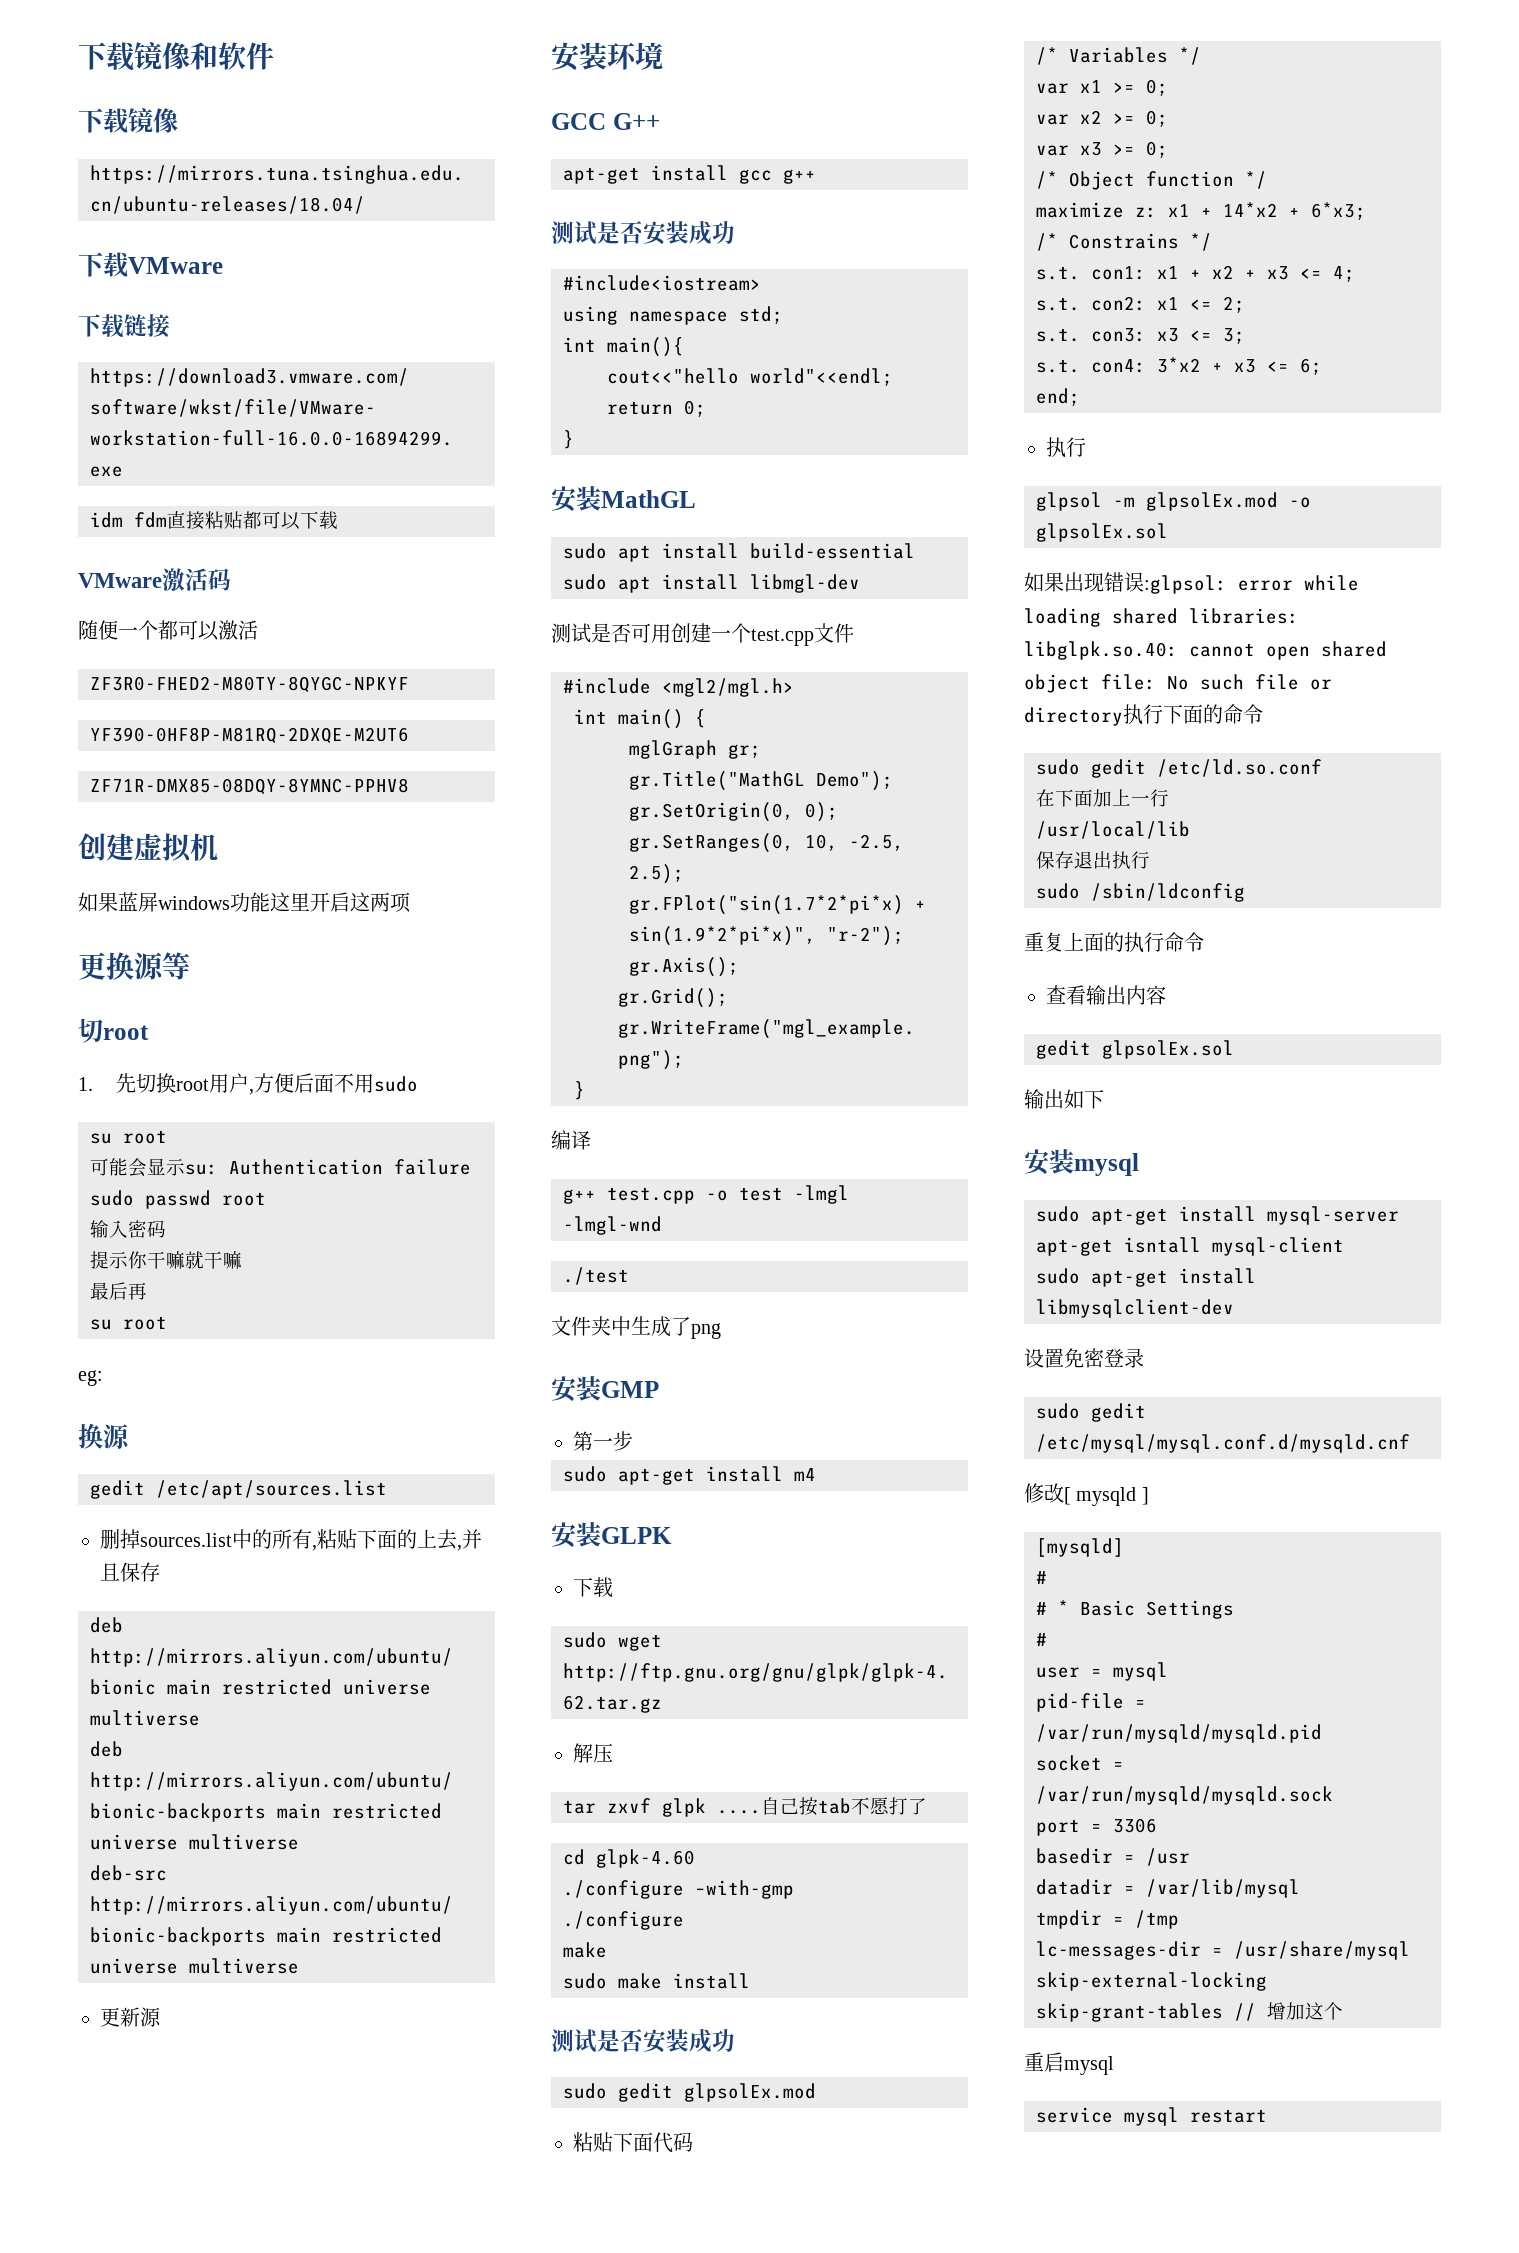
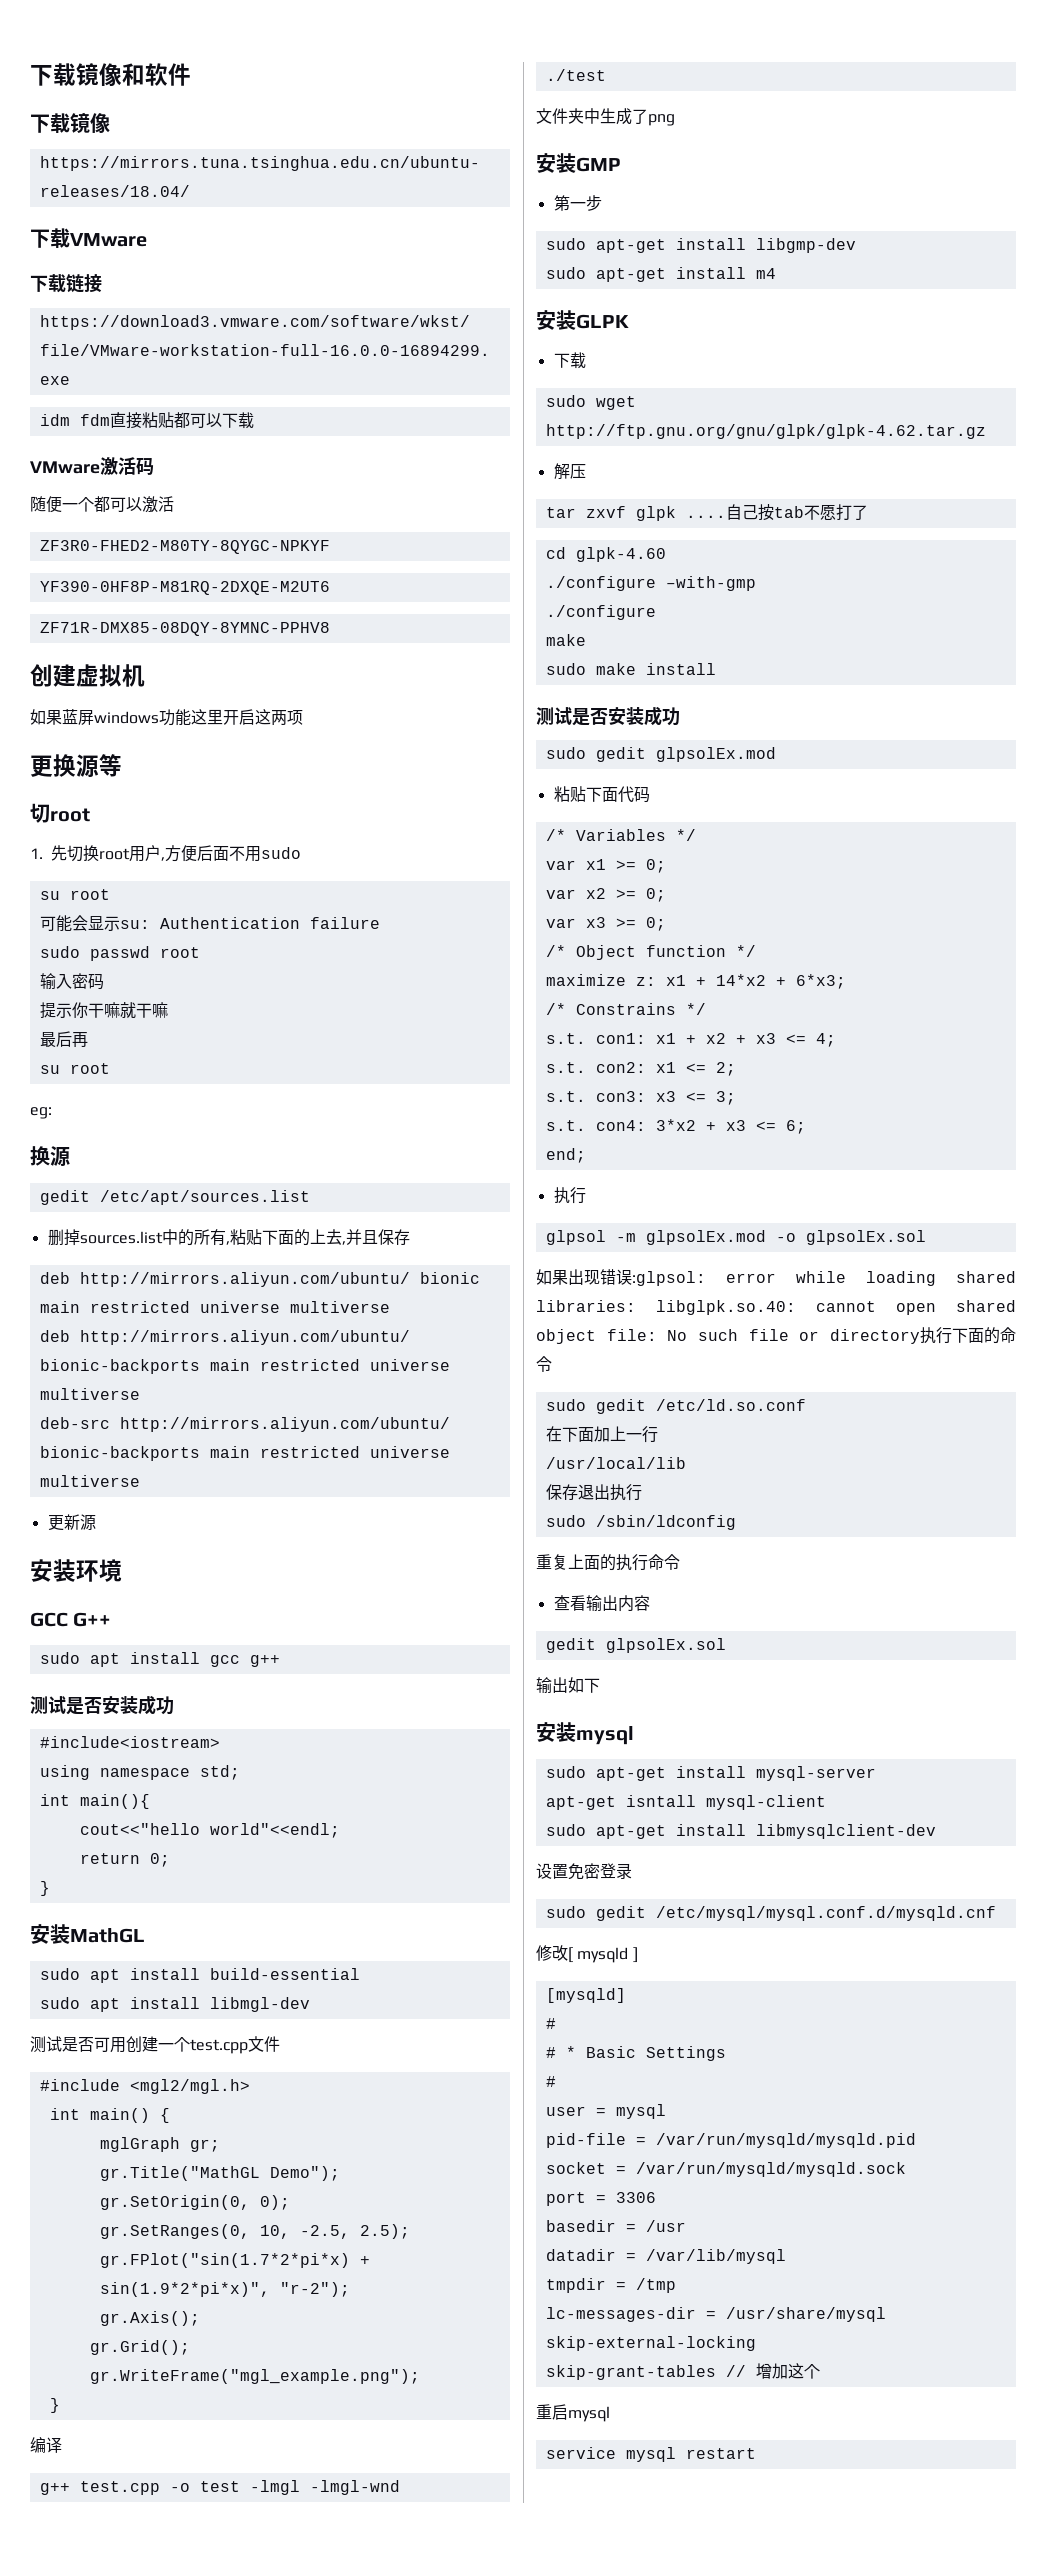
[563,167,640,184] apt-get -> [39,1652,120,1667] sudo apt
(633, 1441) none -> [545,238,856,253] // sudo apt-get install libgmp-dev

